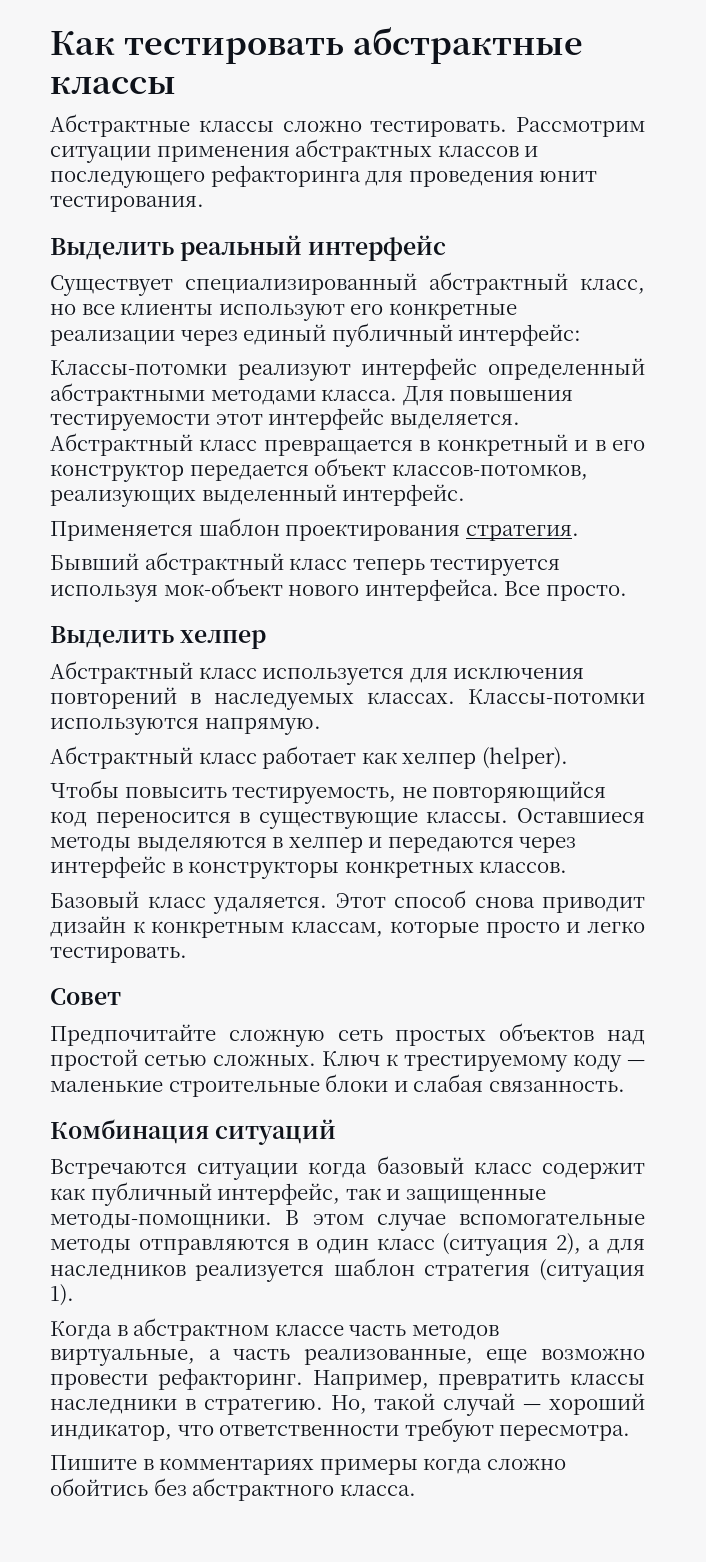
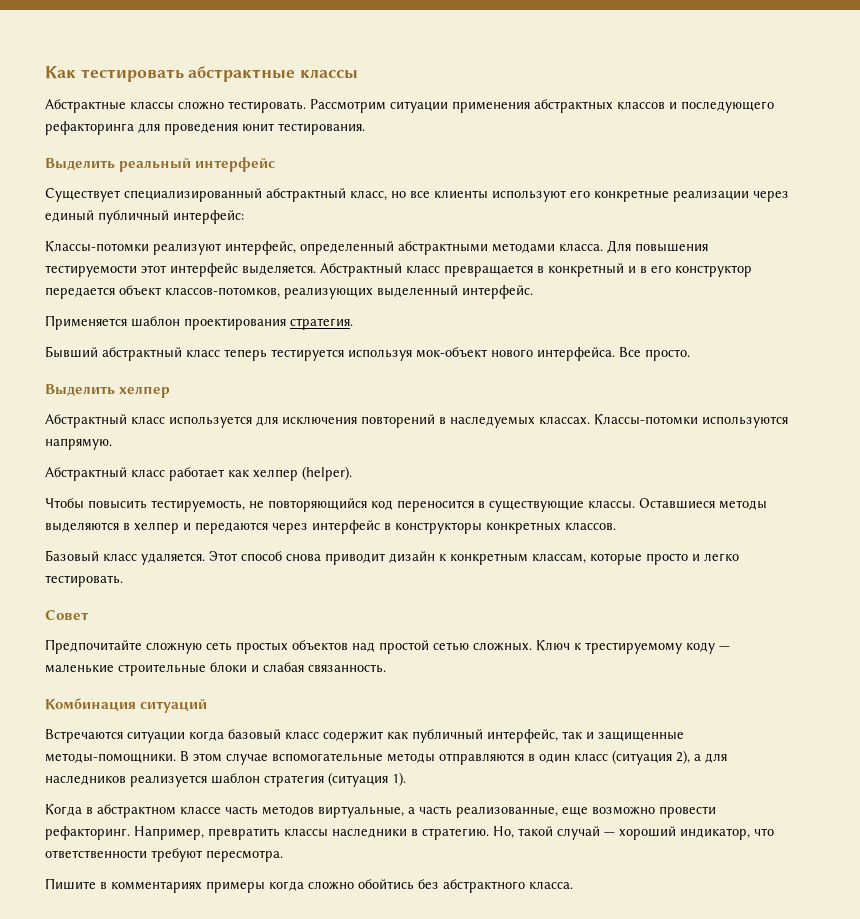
[361,358,478,380] интерфейс -> [225,241,296,255] интерфейс,

